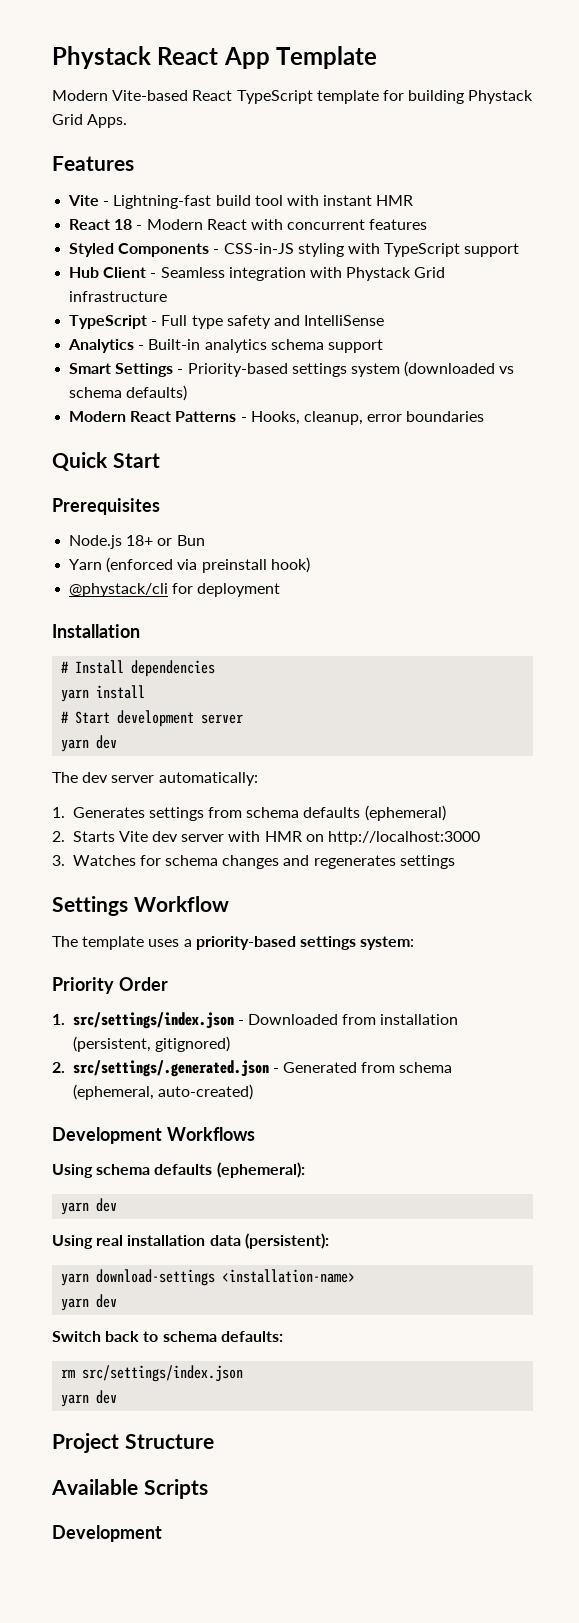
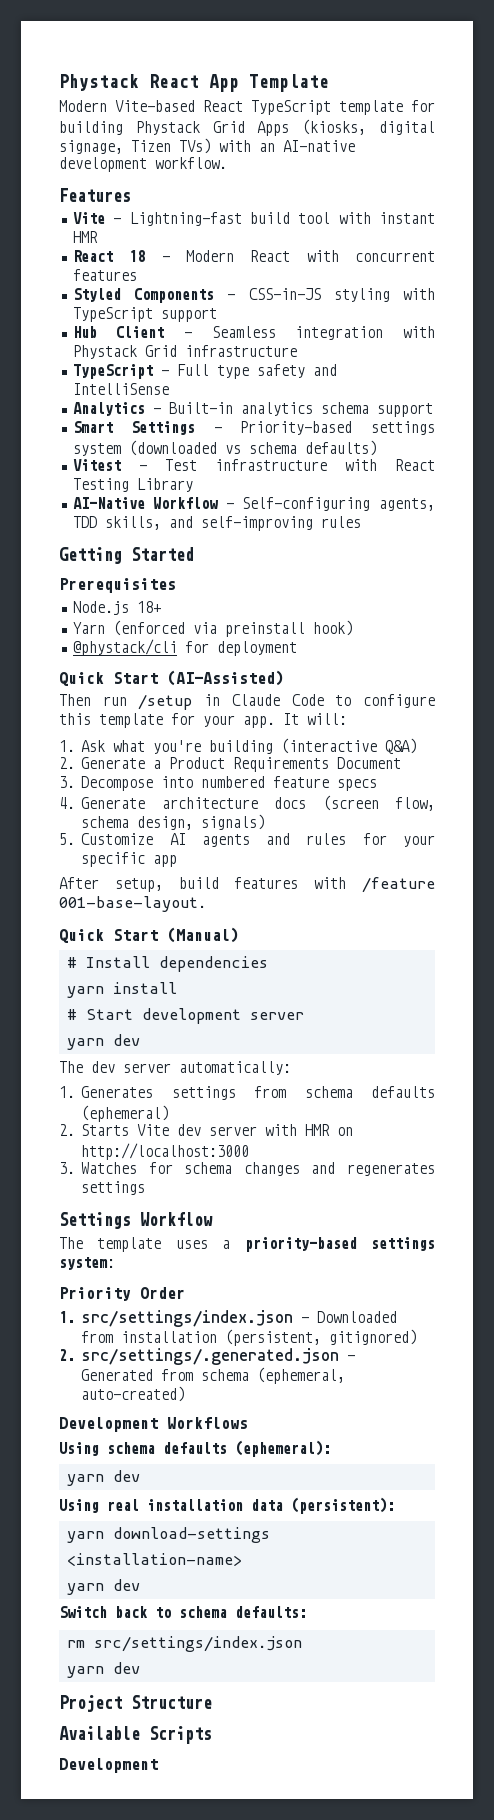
[87,114,128,128] Apps. -> [257,119,436,136] [59,138,355,154] [59,157,227,172] Apps (kiosks, digital signage, Tizen TVs) with an AI-native development workflow.
[103,201,110,206] - -> [113,218,122,224] —
[136,225,143,230] - -> [161,256,170,262] —
[213,249,220,254] - -> [227,294,236,300] —
[150,273,157,278] - -> [184,332,193,338] —
[151,321,158,326] - -> [160,370,169,376] —
[138,345,145,350] - -> [152,408,161,414] —
[177,369,184,374] - -> [213,427,222,433] —
[69,411,485,425] [52,452,160,471] Modern React Patterns - Hooks, cleanup, error boundaries // Quick Start -> [72,459,435,471] [72,478,193,492] [72,497,435,511] [72,516,361,531] [59,547,194,564] Vitest — Test infrastructure with React Testing Library // AI-Native Workflow — Self-configuring agents, TDD skills, and self-improving rules // Getting Started
[157,535,205,546] or Bun -> (161, 607) none
[52,624,140,638] Installation -> [59,670,284,686] [59,694,436,710] [59,713,347,728] [59,738,418,754] [59,757,402,772] [59,776,378,791] [59,795,435,811] [81,814,266,830] [59,833,435,847] [81,852,178,867] [59,877,436,893] [59,896,206,912] [59,927,239,943] Quick Start (AI-Assisted) // Then run /setup in Claude Code to configure this template for your app. It will: // 1. Ask what you're building (interactive Q&A) // 2. Generate a Product Requirements Document // 3. Decompose into numbered feature specs // 4. Generate architecture docs (screen flow, schema design, signals) // 5. Customize AI agents and rules for your specific app // After setup, build features with /feature 001-base-layout. // Quick Start (Manual)

